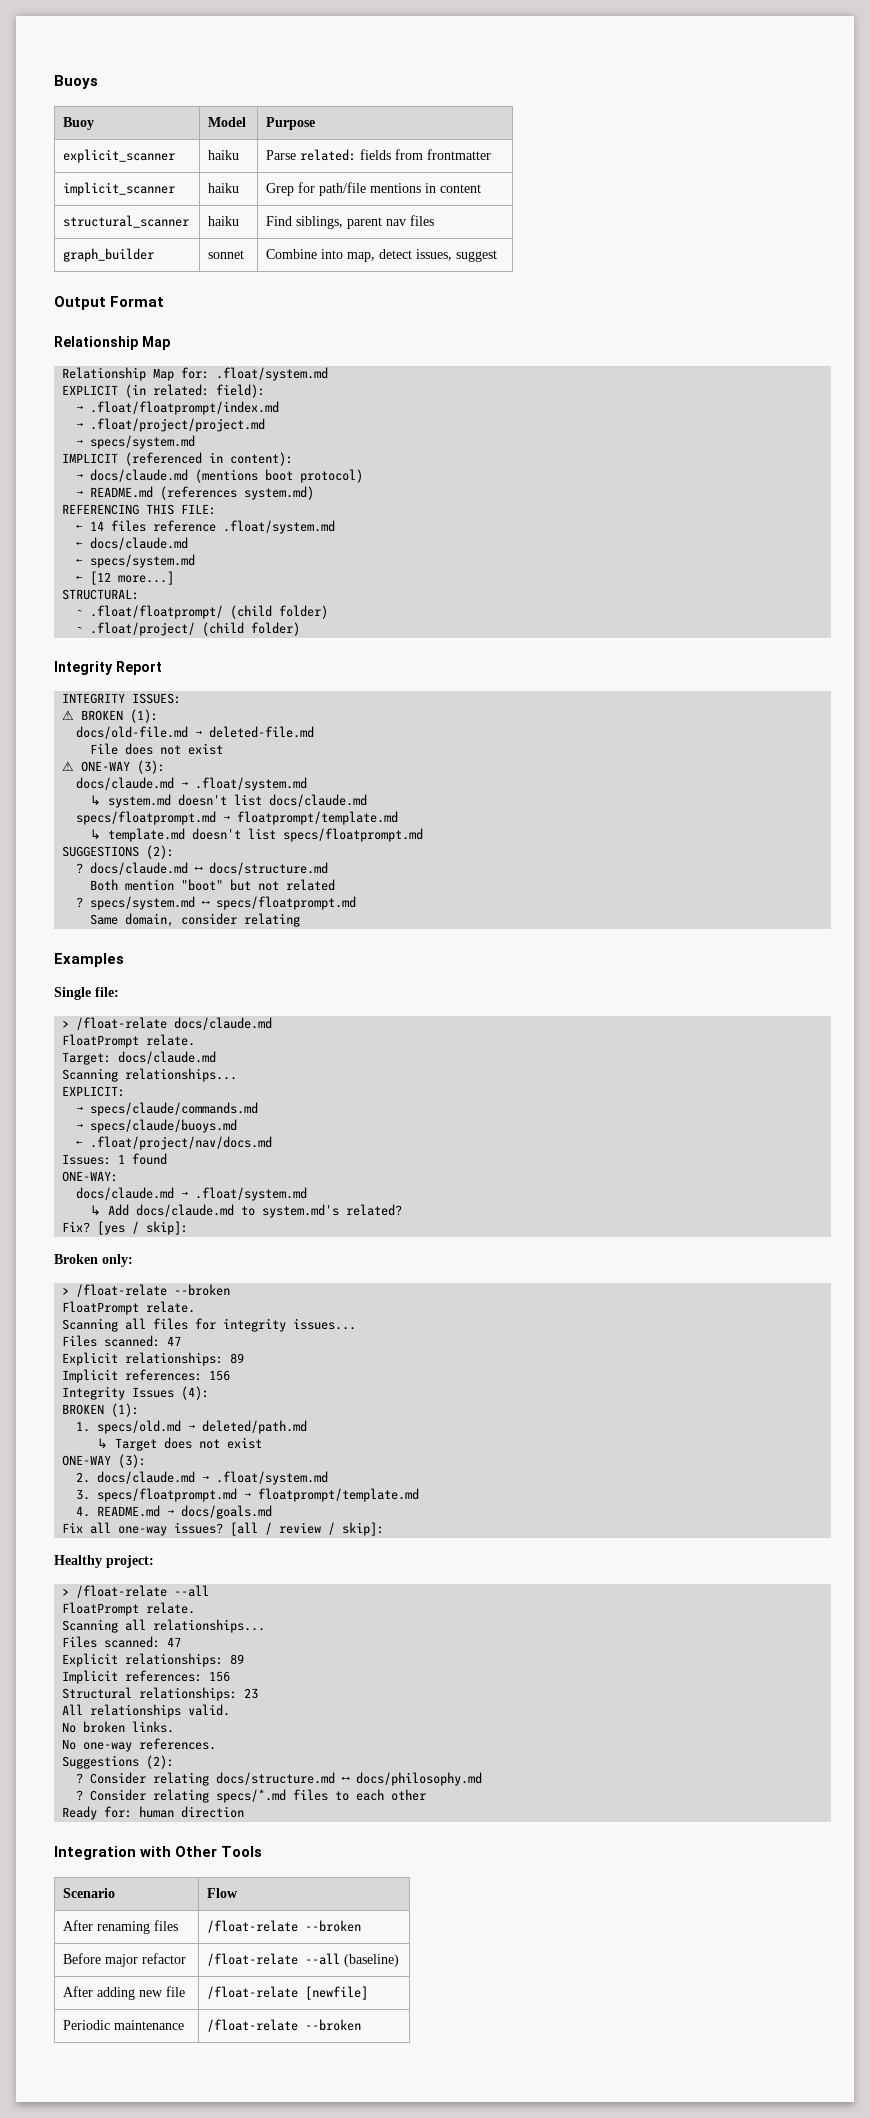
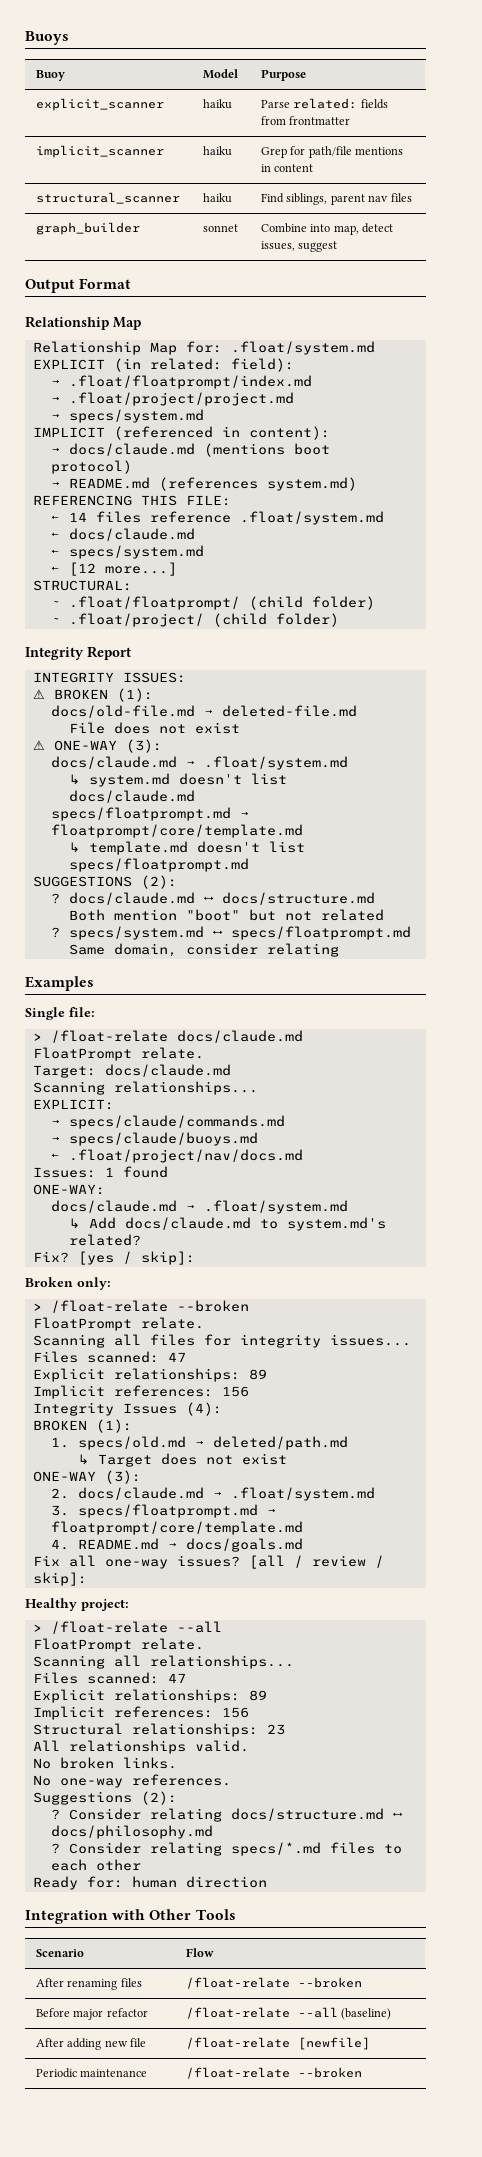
[237,811,399,825] floatprompt/template.md -> [51,824,304,838] floatprompt/core/template.md
[258,1488,420,1502] floatprompt/template.md -> [51,1521,304,1535] floatprompt/core/template.md

